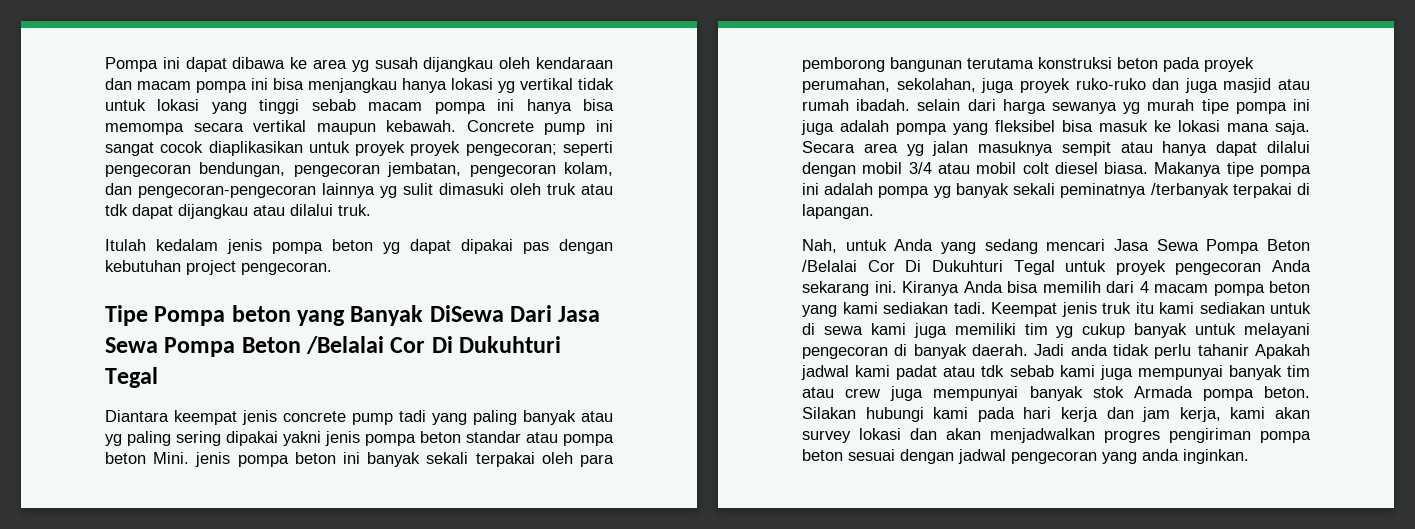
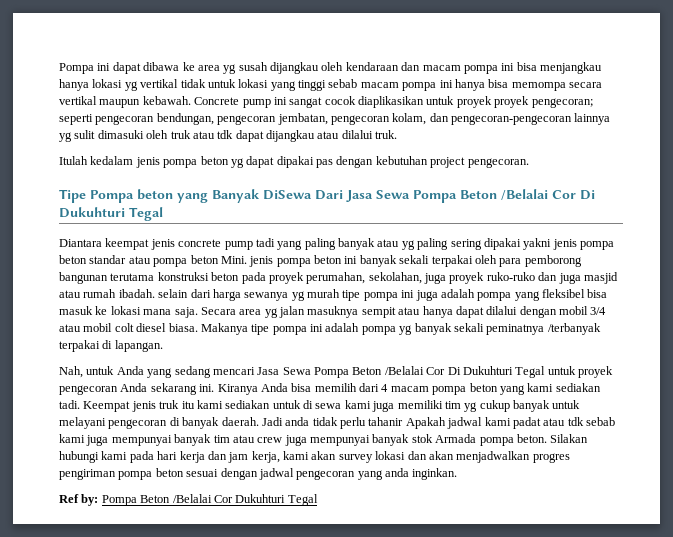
(1249, 456) none -> [59,494,318,506] // Ref by: Pompa Beton /Belalai Cor Dukuhturi Tegal

